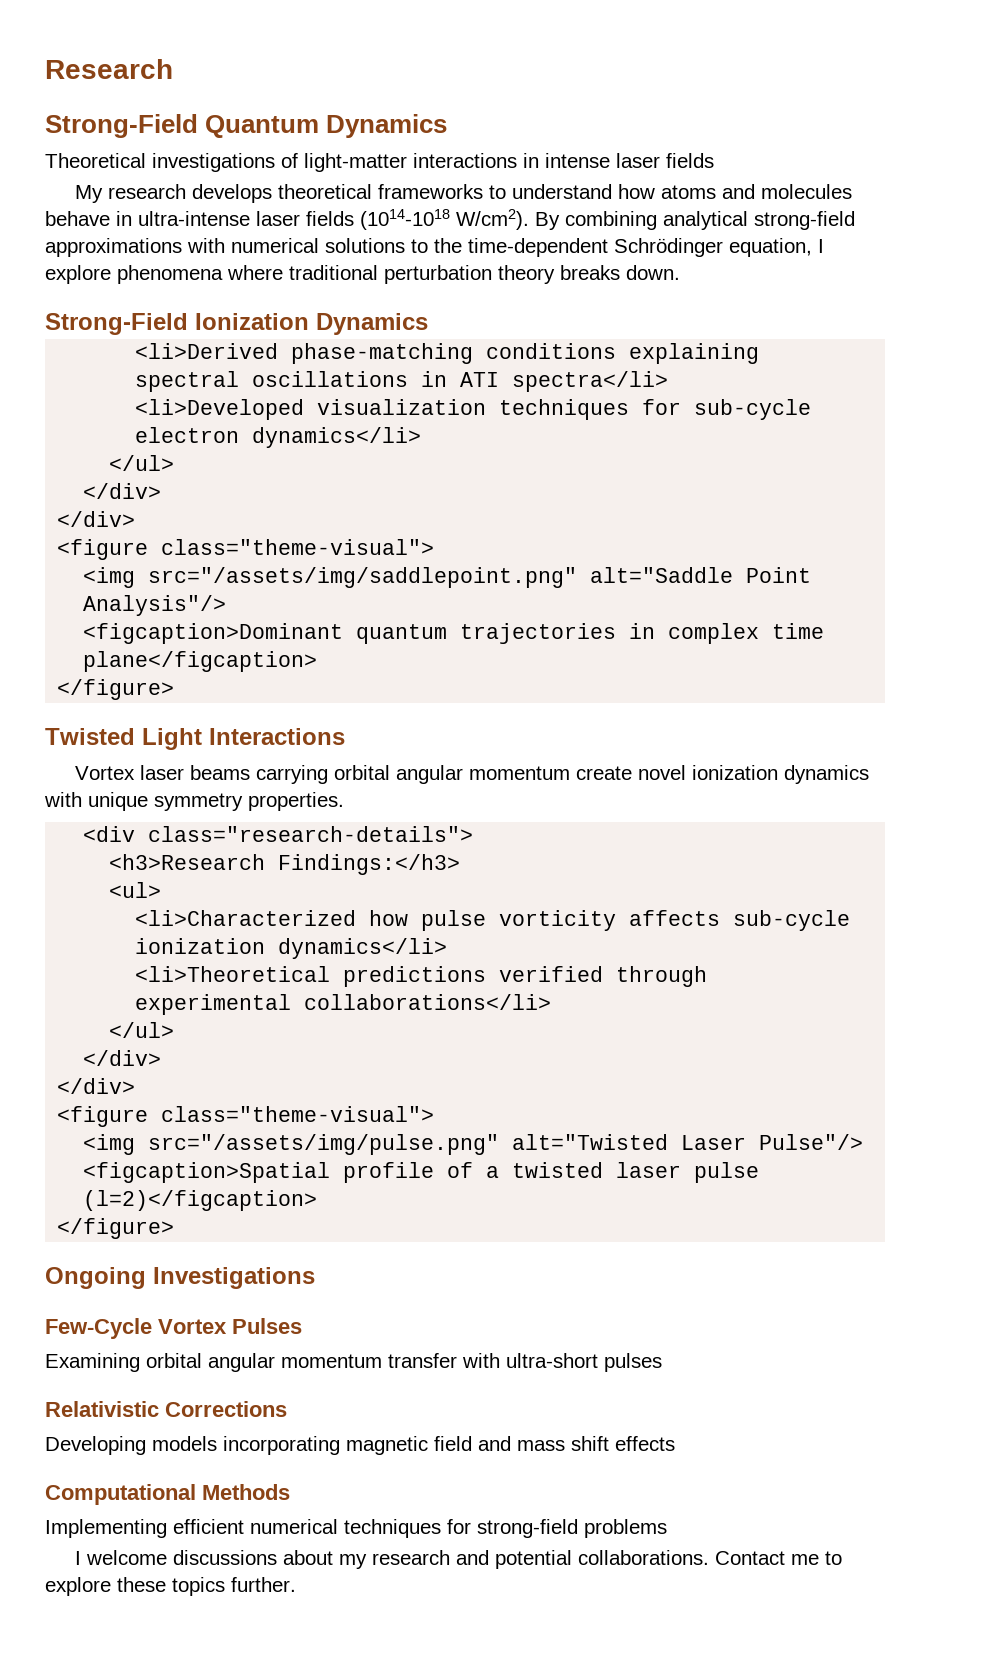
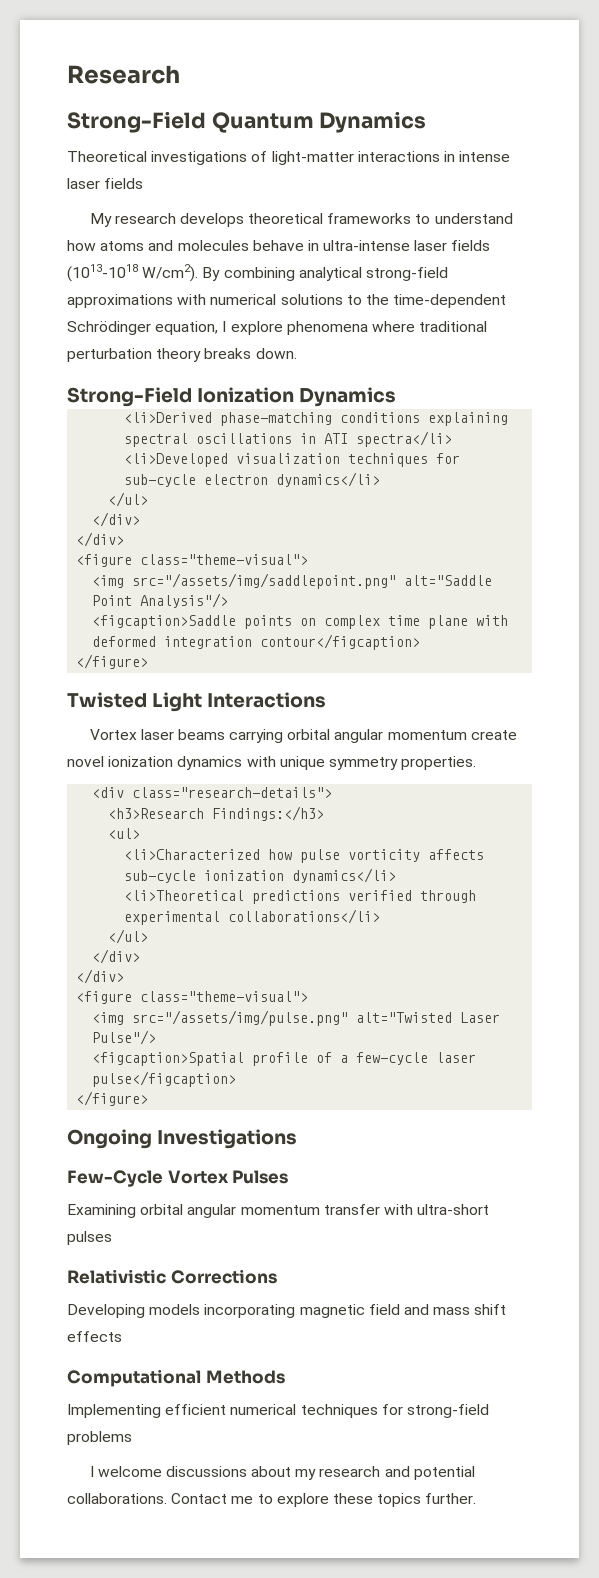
[360,209,450,230] (1014-1018 -> [67,264,138,282] (1013-1018
[83,623,825,644] [83,651,318,672] <figcaption>Dominant quantum trajectories in complex time plane</figcaption> -> [92,615,509,629] [92,634,421,650] <figcaption>Saddle points on complex time plane with deformed integration contour</figcaption>
[512,1162,760,1183] [83,1190,318,1211] twisted laser pulse (l=2)</figcaption> -> [356,1052,477,1065] [92,1071,237,1087] few-cycle laser pulse</figcaption>

